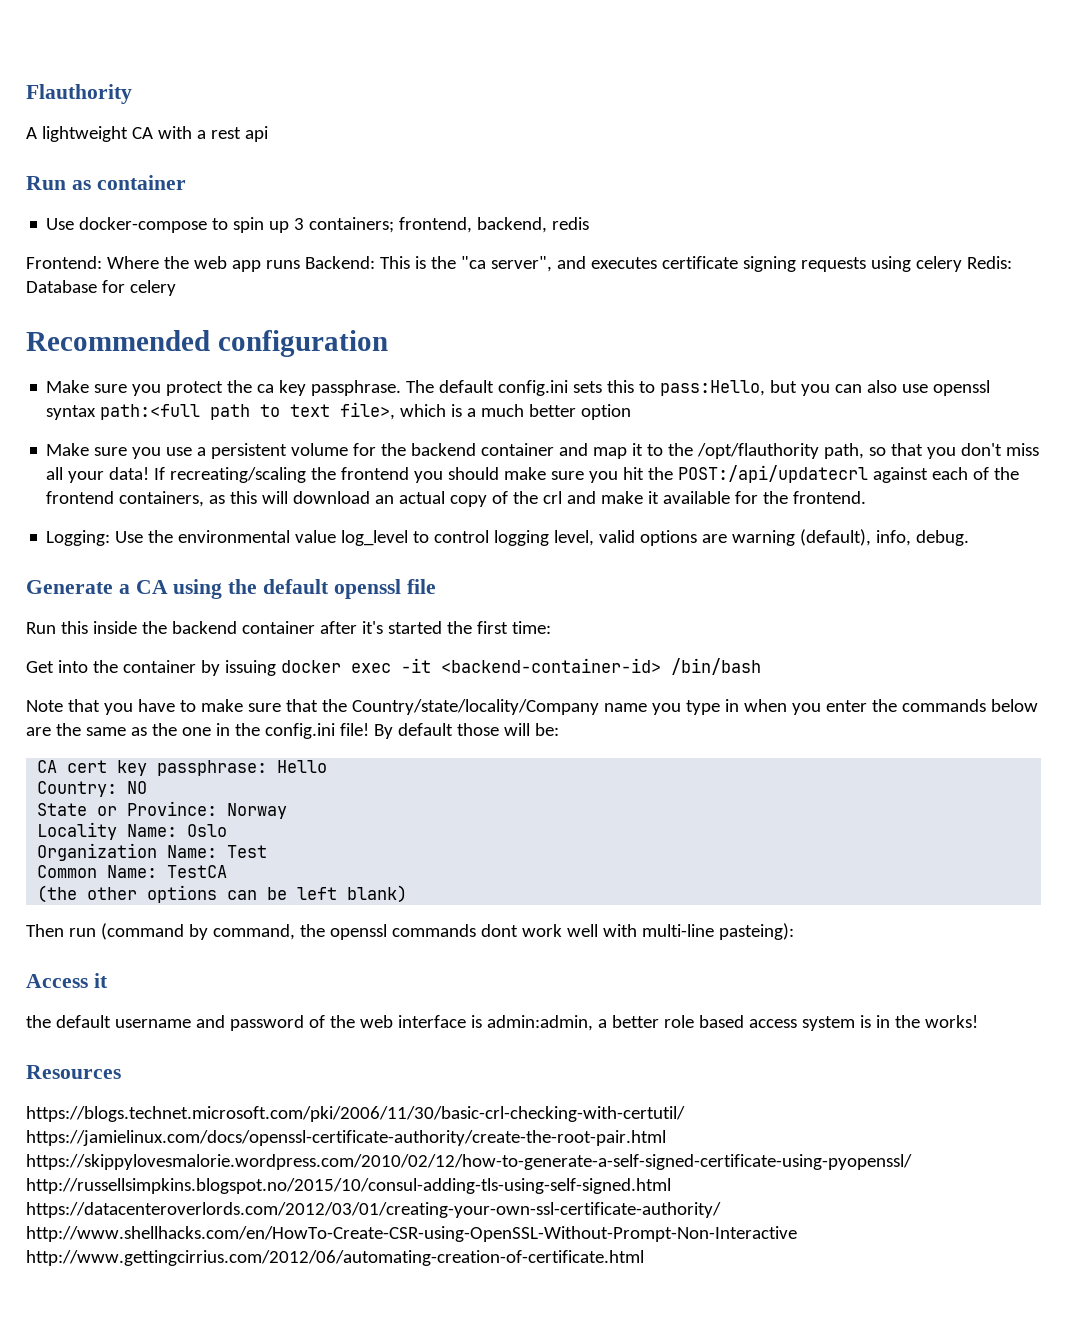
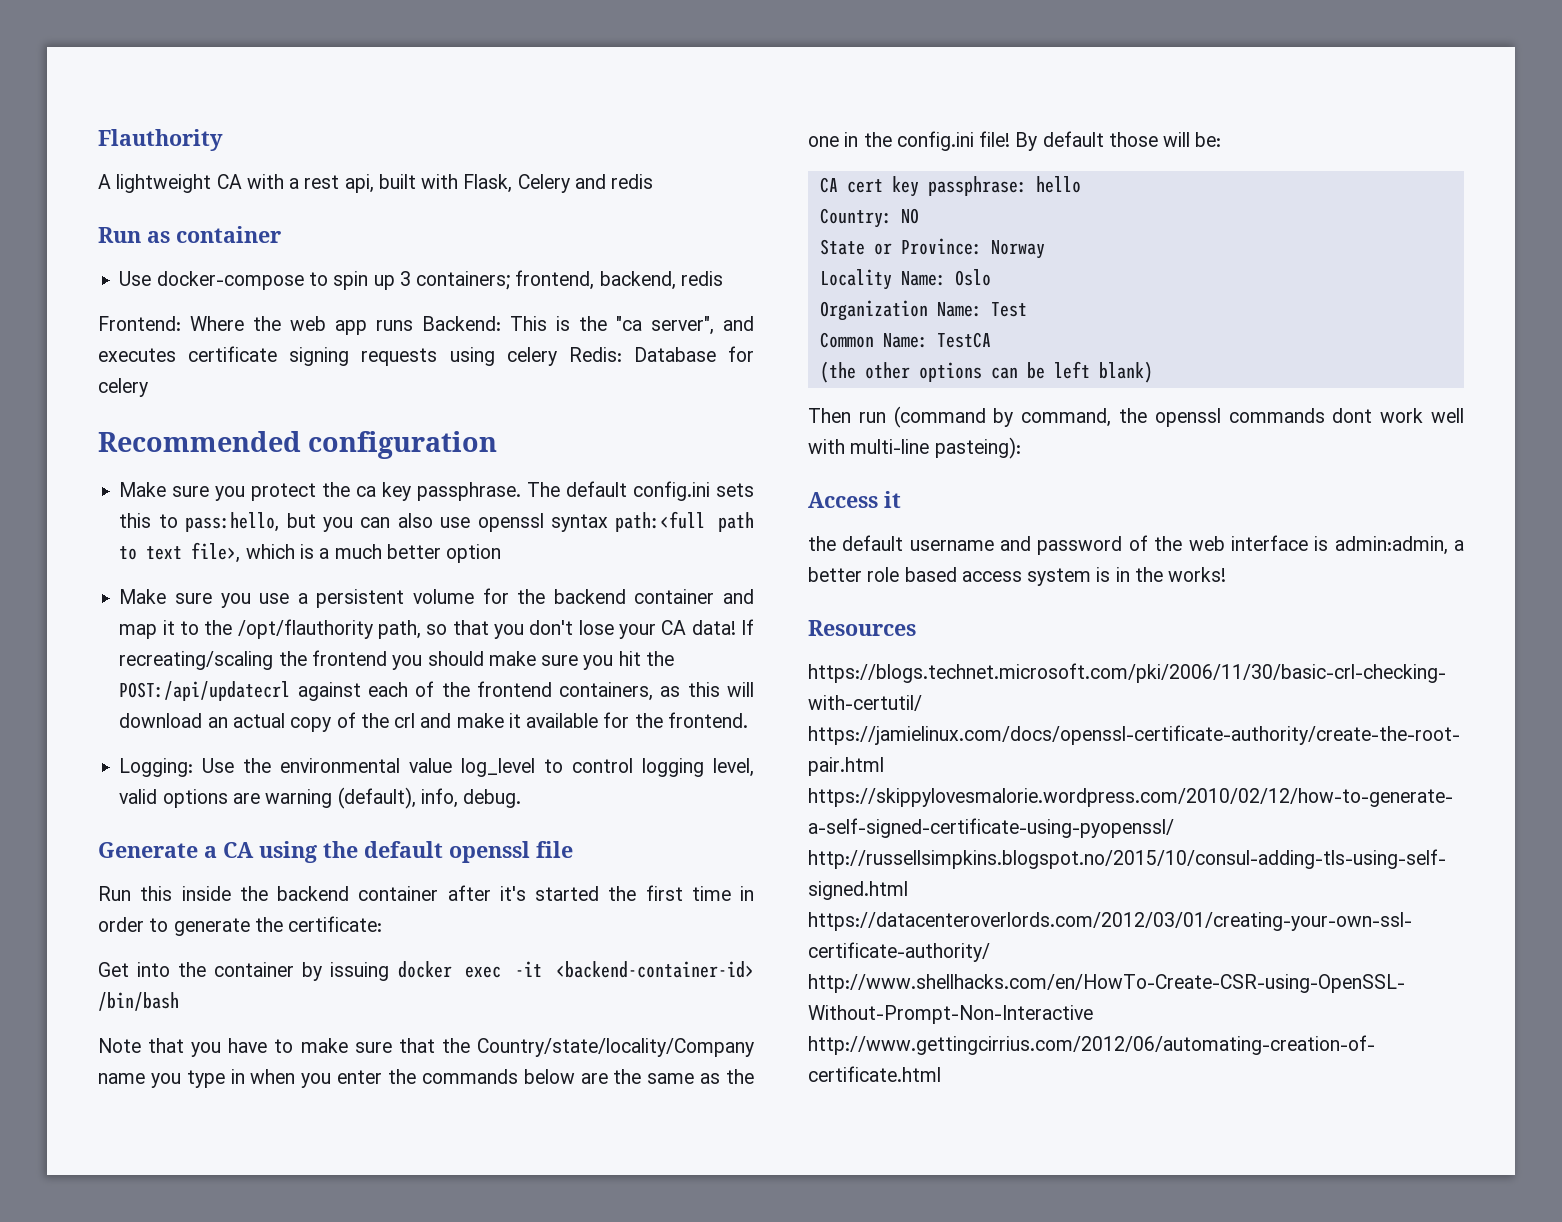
[244,126,268,142] api -> [344,174,654,193] api, built with Flask, Celery and redis
[660,380,766,396] pass:Hello, -> [185,512,280,532] pass:hello,
[1006,443,1040,456] [46,467,105,483] miss all your -> [578,620,687,639] lose your CA
[511,621,551,634] time: -> [691,886,754,901] [98,916,383,936] time in order to generate the certificate:
[277,760,328,773] Hello -> [1035,176,1081,193] hello

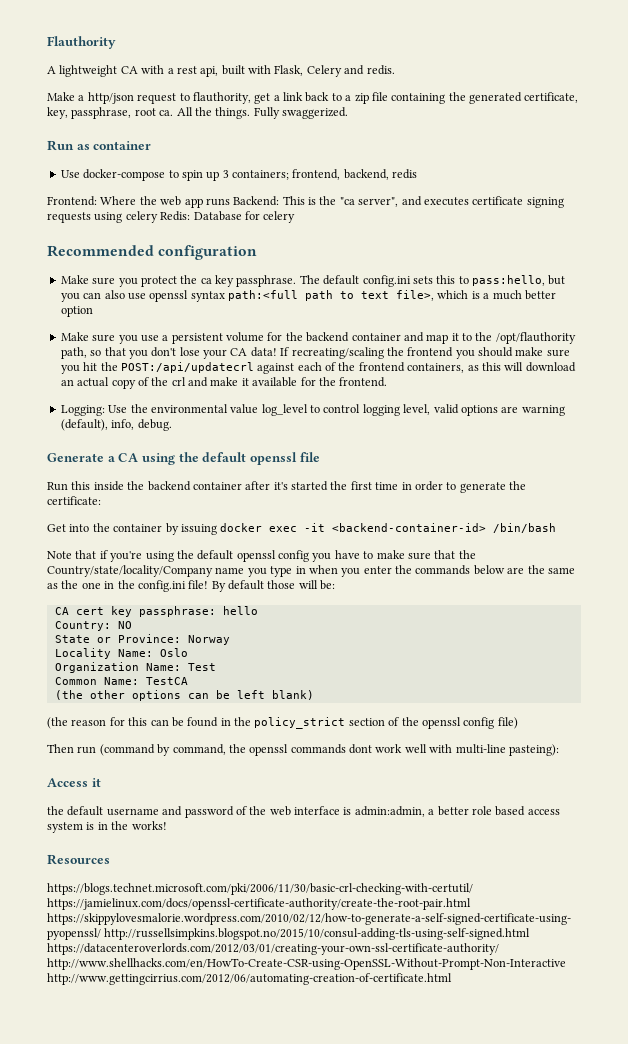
[611,174,654,189] redis -> [366,65,395,75] [47,92,579,104] [47,107,348,119] redis. // Make a http/json request to flauthority, get a link back to a zip file containing the generated certificate, key, passphrase, root ca. All the things. Fully swaggerized.
(185, 1045) none -> [99,550,309,562] if you're using the default openssl config
(1153, 372) none -> [47,717,518,729] // (the reason for this can be found in the policy_strict section of the openssl config file)

